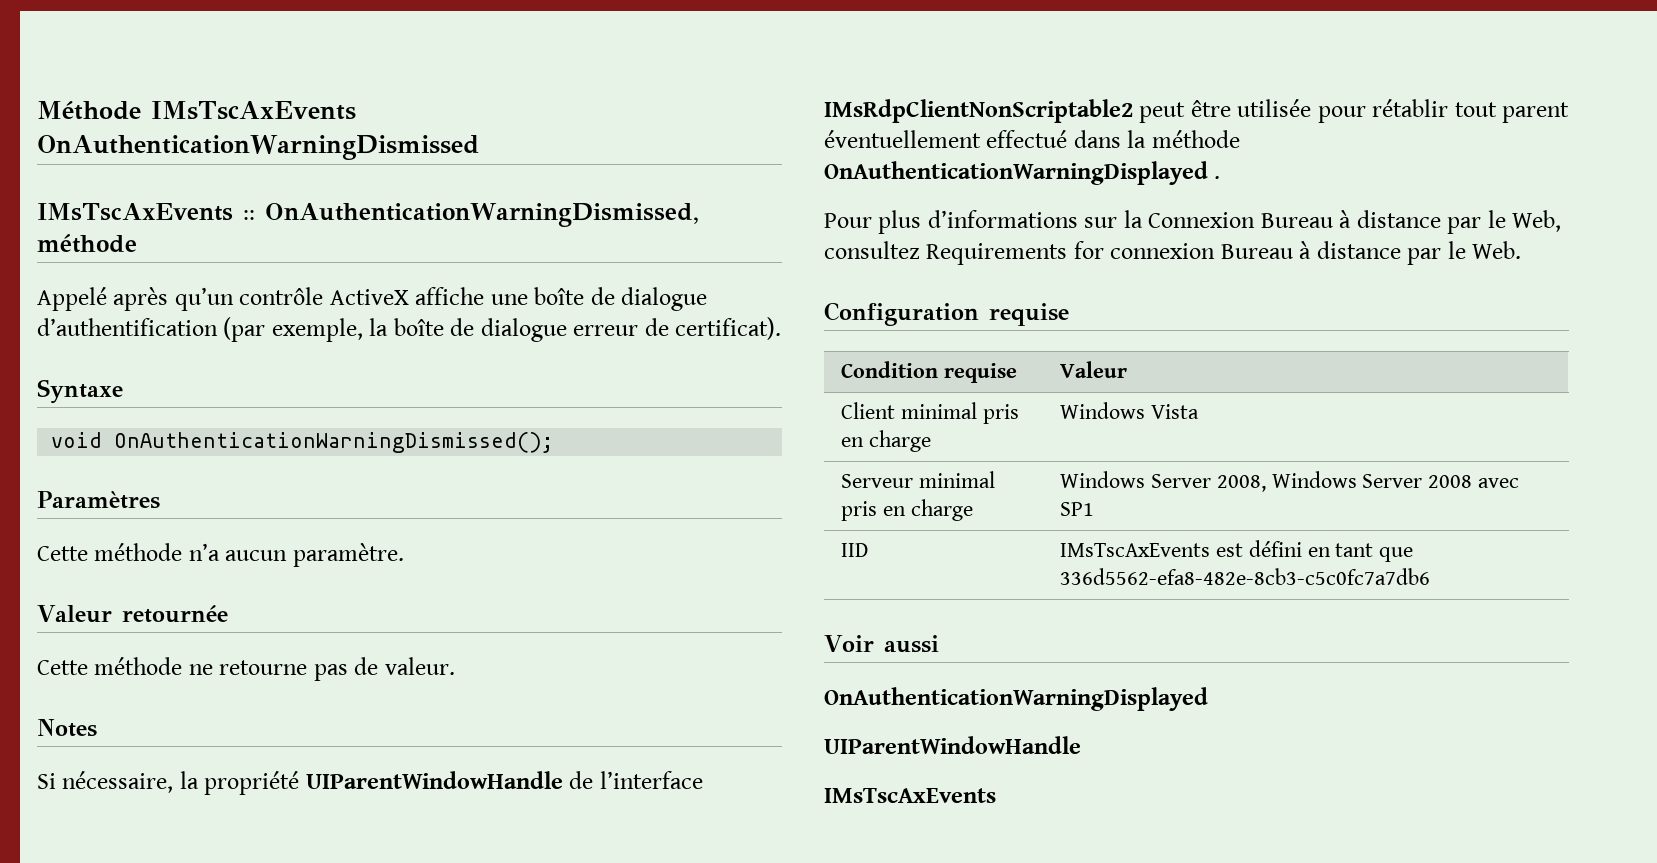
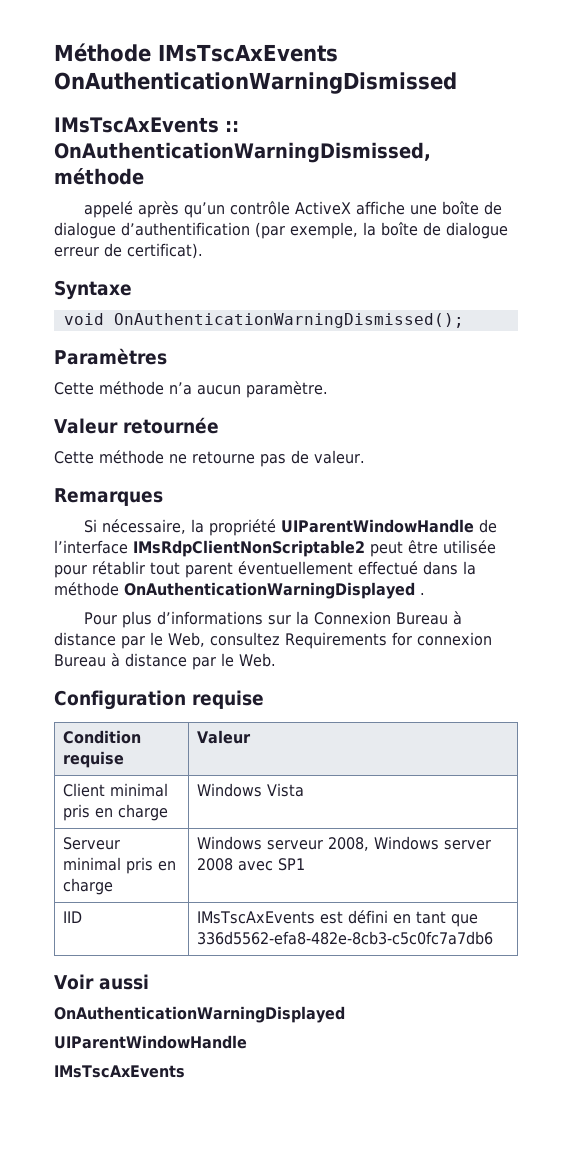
[37,287,107,311] Appelé -> [83,201,133,218] appelé
[37,719,97,737] Notes -> [54,488,163,506] Remarques
[1150,474,1211,488] Server -> [267,840,324,850] serveur
[1362,474,1423,488] Server -> [444,840,492,850] server

